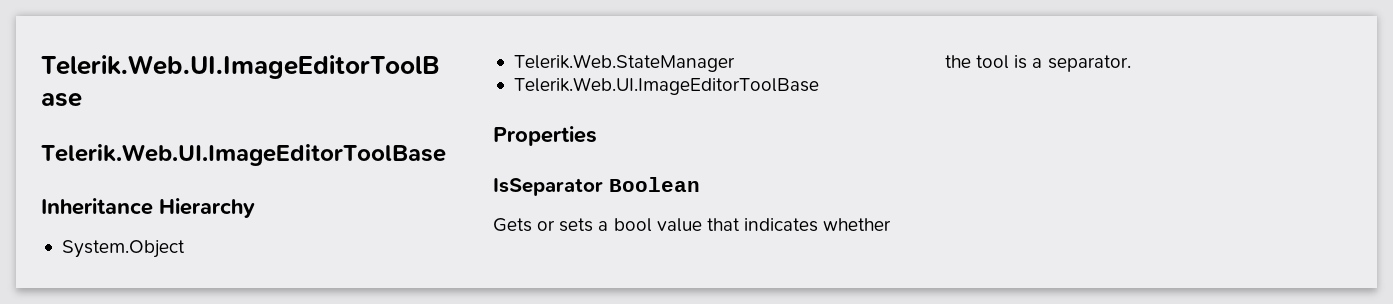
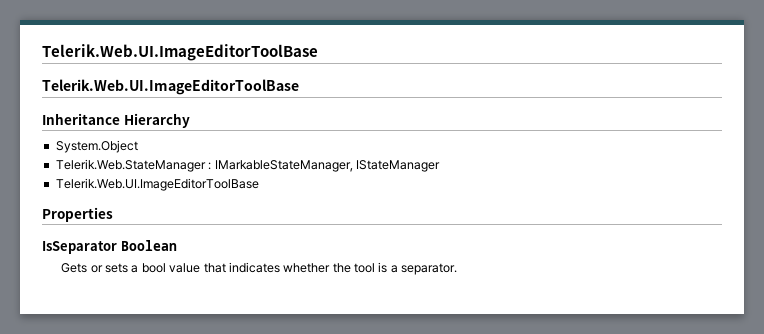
(735, 63) none -> [208,160,440,172] : IMarkableStateManager, IStateManager

